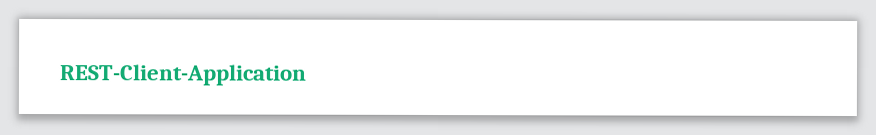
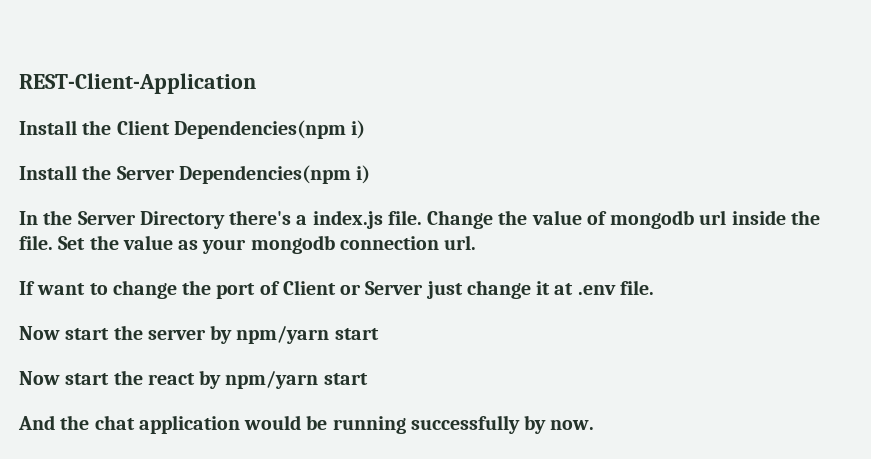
(307, 75) none -> [19,120,366,139] [19,165,371,184] [19,210,820,229] [19,235,477,254] [19,280,654,299] [19,325,379,344] [19,370,368,389] [18,415,595,434] // Install the Client Dependencies(npm i) // Install the Server Dependencies(npm i) // In the Server Directory there's a index.js file. Change the value of mongodb url inside the file. Set the value as your mongodb connection url. // If want to change the port of Client or Server just change it at .env file. // Now start the server by npm/yarn start // Now start the react by npm/yarn start // And the chat application would be running successfully by now.

